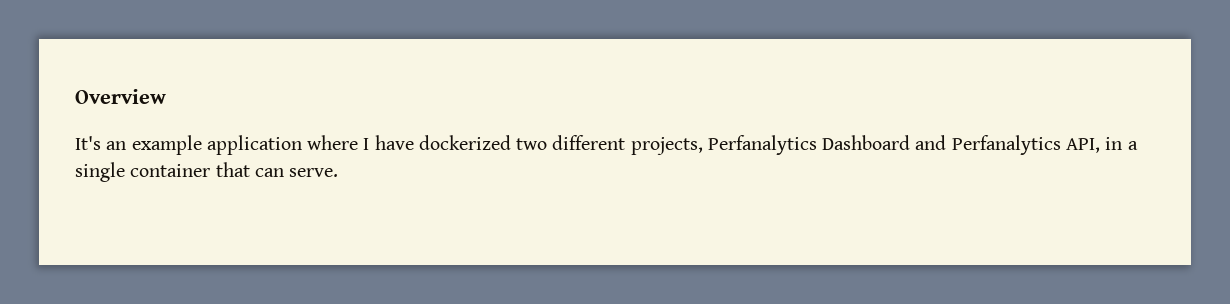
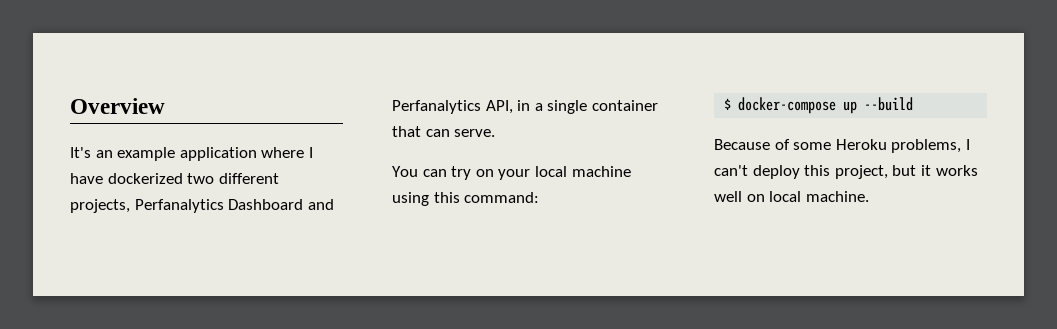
(339, 172) none -> [392,166,631,180] [392,192,540,206] [724,97,914,114] [714,139,970,153] [714,165,978,179] [714,191,869,202] // You can try on your local machine using this command: // $ docker-compose up --build // Because of some Heroku problems, I can't deploy this project, but it works well on local machine.

